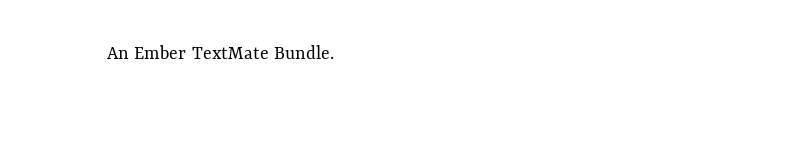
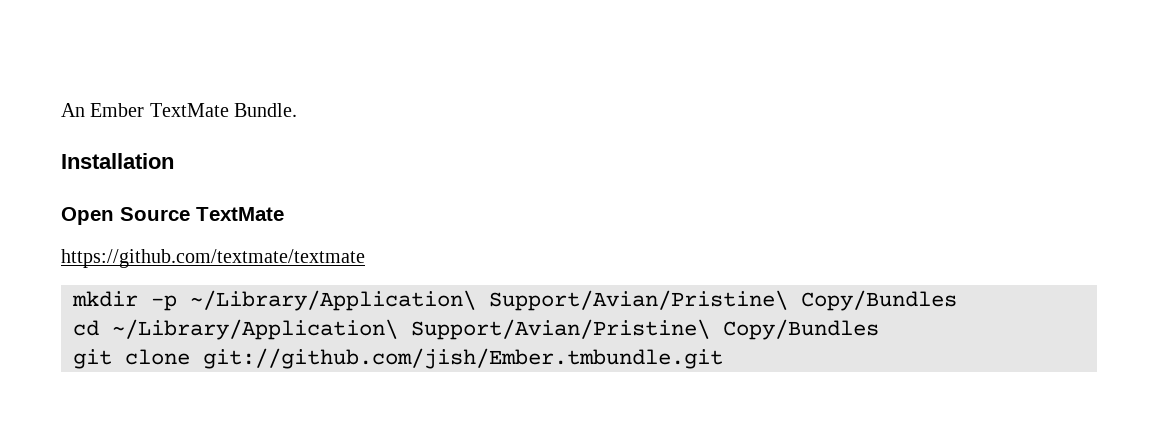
(334, 52) none -> [61,153,174,169] [61,207,284,225] [61,249,365,268] [72,290,957,311] [73,319,879,340] [73,348,723,369] // Installation // Open Source TextMate // https://github.com/textmate/textmate // mkdir -p ~/Library/Application\ Support/Avian/Pristine\ Copy/Bundles // cd ~/Library/Application\ Support/Avian/Pristine\ Copy/Bundles // git clone git://github.com/jish/Ember.tmbundle.git

